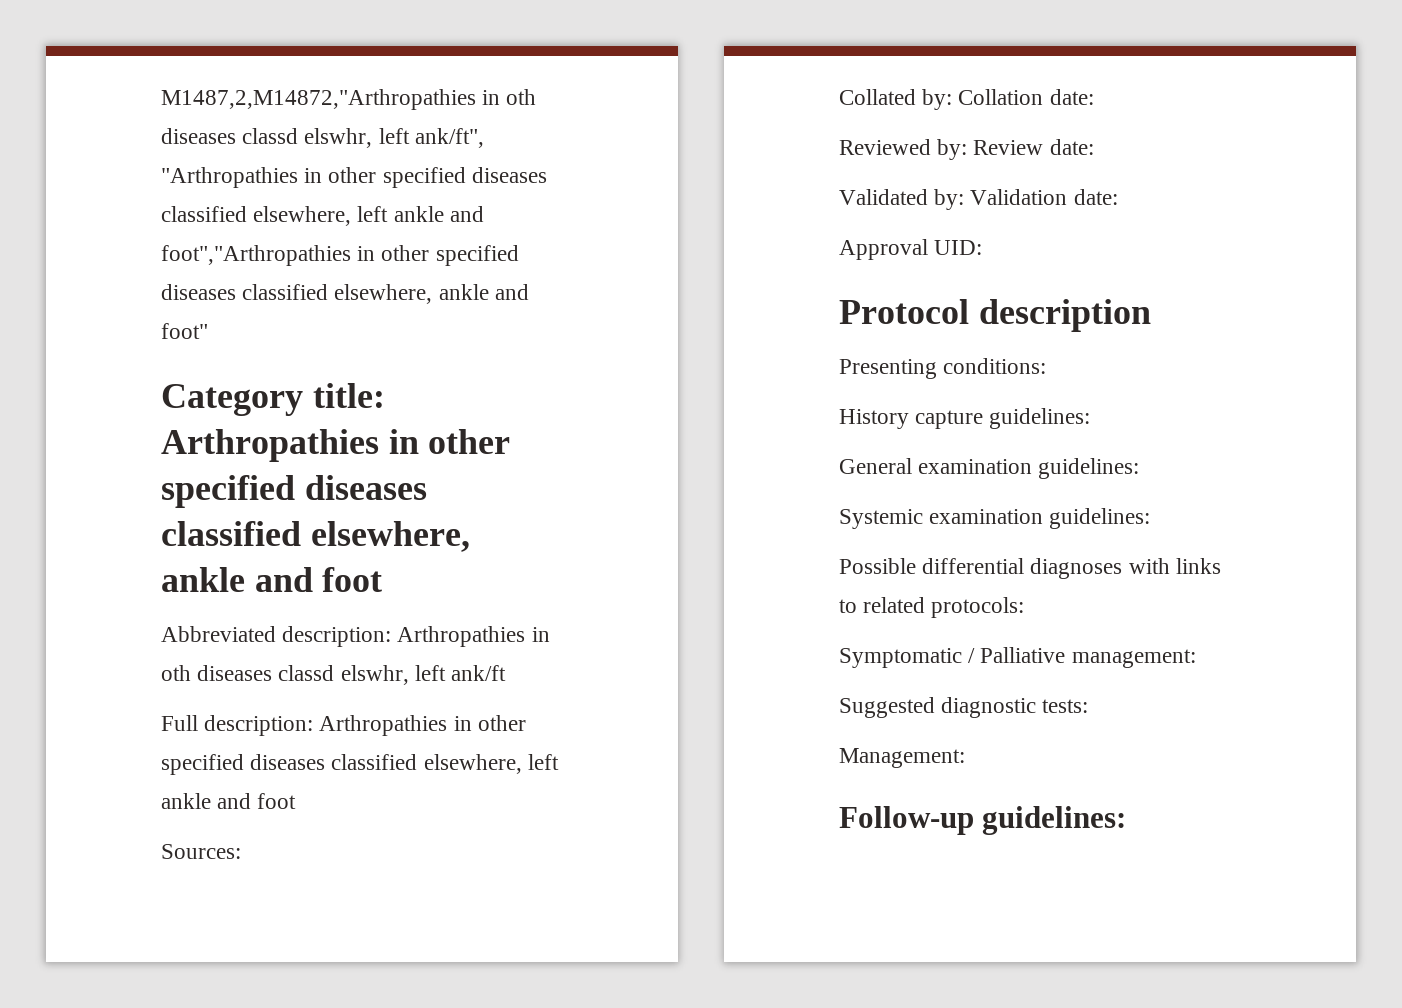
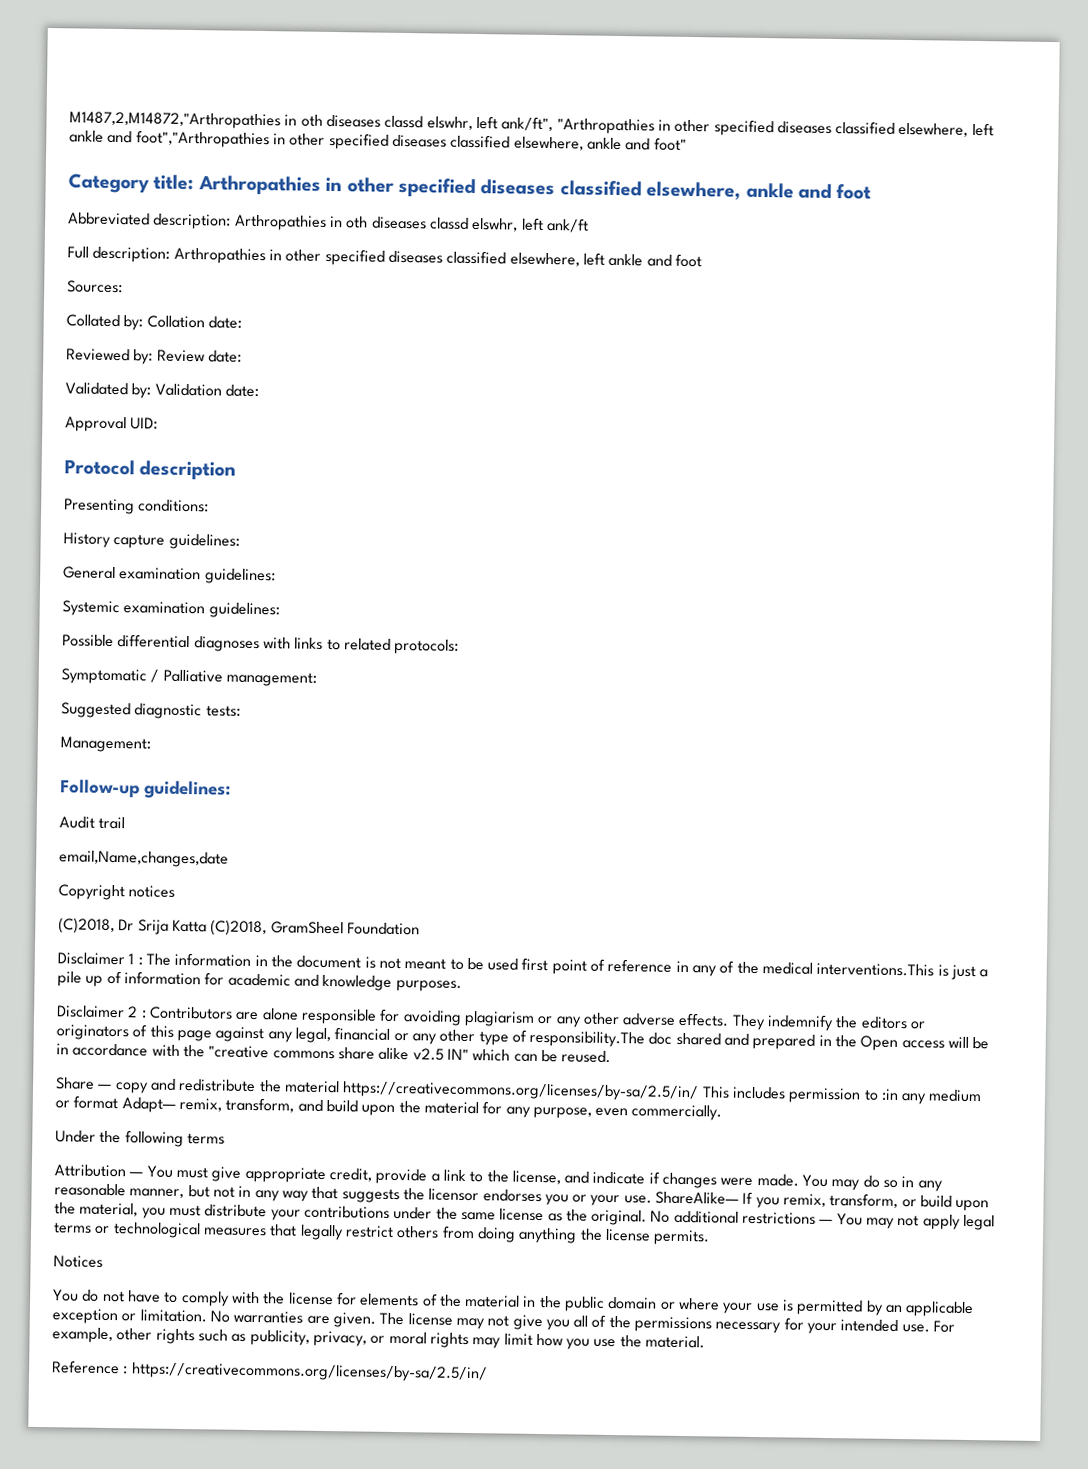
(1127, 820) none -> [59,816,126,830] [59,850,229,868] [58,884,176,901] [58,917,420,937] [57,952,989,981] [57,970,462,992] [57,1005,927,1032] [56,1024,990,1051] [56,1043,612,1063] [55,1077,983,1105] [55,1095,723,1121] [55,1130,225,1148] [54,1164,943,1192] [54,1183,990,1212] [54,1202,996,1231] [53,1222,711,1246] [53,1255,103,1268] [53,1289,975,1318] [52,1308,956,1335] [52,1327,706,1350] [52,1360,488,1383] // Audit trail // email,Name,changes,date // Copyright notices // (C)2018, Dr Srija Katta (C)2018, GramSheel Foundation // Disclaimer 1 : The information in the document is not meant to be used first point of reference in any of the medical interventions.This is just a pile up of information for academic and knowledge purposes. // Disclaimer 2 : Contributors are alone responsible for avoiding plagiarism or any other adverse effects. They indemnify the editors or originators of this page against any legal, financial or any other type of responsibility.The doc shared and prepared in the Open access will be in accordance with the "creative commons share alike v2.5 IN" which can be reused. // Share — copy and redistribute the material https://creativecommons.org/licenses/by-sa/2.5/in/ This includes permission to :in any medium or format Adapt— remix, transform, and build upon the material for any purpose, even commercially. // Under the following terms // Attribution — You must give appropriate credit, provide a link to the license, and indicate if changes were made. You may do so in any reasonable manner, but not in any way that suggests the licensor endorses you or your use. ShareAlike— If you remix, transform, or build upon the material, you must distribute your contributions under the same license as the original. No additional restrictions — You may not apply legal terms or technological measures that legally restrict others from doing anything the license permits. // Notices // You do not have to comply with the license for elements of the material in the public domain or where your use is permitted by an applicable exception or limitation. No warranties are given. The license may not give you all of the permissions necessary for your intended use. For example, other rights such as publicity, privacy, or moral rights may limit how you use the material. // Reference : https://creativecommons.org/licenses/by-sa/2.5/in/

